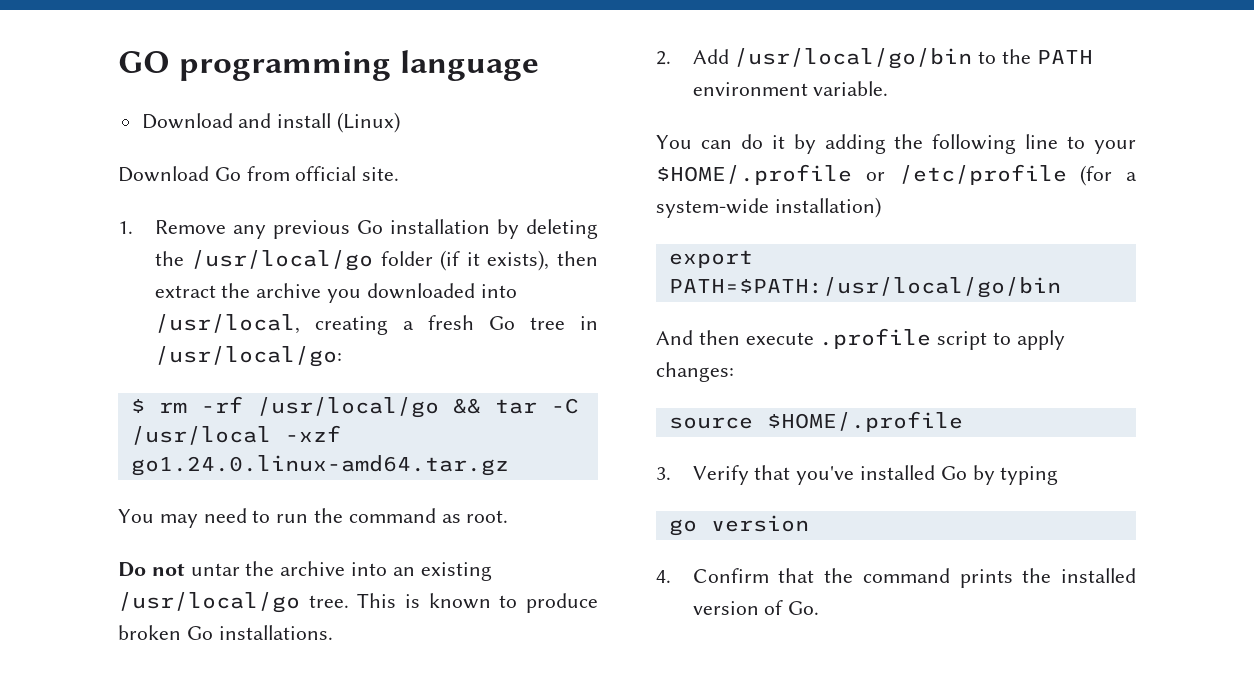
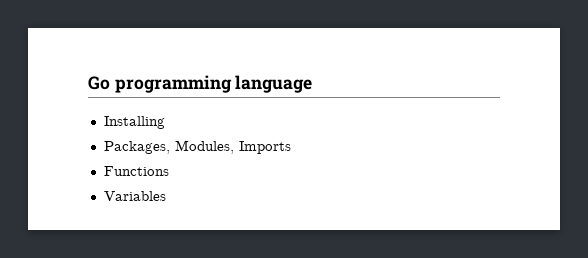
[118,51,170,73] GO -> [88,76,110,90] Go
[141,112,401,133] [118,166,400,182] [118,219,598,239] [154,250,598,271] [154,283,517,303] [154,314,598,335] [154,346,342,367] [130,396,579,418] [130,425,341,445] [130,455,509,476] [118,508,509,528] [118,561,492,581] [118,592,598,613] [118,625,333,640] [656,48,1093,69] [692,81,889,96] [656,134,1136,154] [656,164,1137,186] [656,197,881,218] [668,250,753,268] [668,277,1061,298] [656,328,1065,350] [656,362,734,382] [668,411,963,432] [656,465,1059,485] [668,515,809,536] [656,568,1136,588] [692,600,820,615] Download and install (Linux) // Download Go from official site. // 1. Remove any previous Go installation by deleting the /usr/local/go folder (if it exists), then extract the archive you downloaded into /usr/local, creating a fresh Go tree in /usr/local/go: // $ rm -rf /usr/local/go && tar -C /usr/local -xzf go1.24.0.linux-amd64.tar.gz // You may need to run the command as root. // Do not untar the archive into an existing /usr/local/go tree. This is known to produce broken Go installations. // 2. Add /usr/local/go/bin to the PATH environment variable. // You can do it by adding the following line to your $HOME/.profile or /etc/profile (for a system-wide installation) // export PATH=$PATH:/usr/local/go/bin // And then execute .profile script to apply changes: // source $HOME/.profile // 3. Verify that you've installed Go by typing // go version // 4. Confirm that the command prints the installed version of Go. -> [103,116,165,129] [103,140,291,154] [103,166,169,176] [103,191,166,201] Installing // Packages, Modules, Imports // Functions // Variables

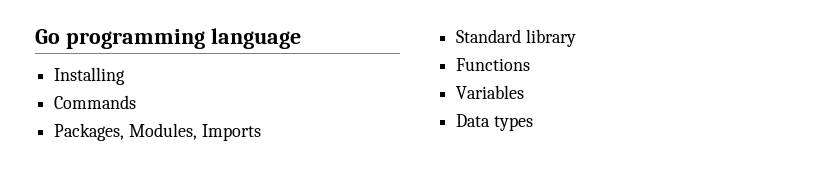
(165, 122) none -> [54,95,137,109] // Commands
(291, 147) none -> [456,29,576,47] // Standard library
(166, 196) none -> [456,114,533,131] // Data types

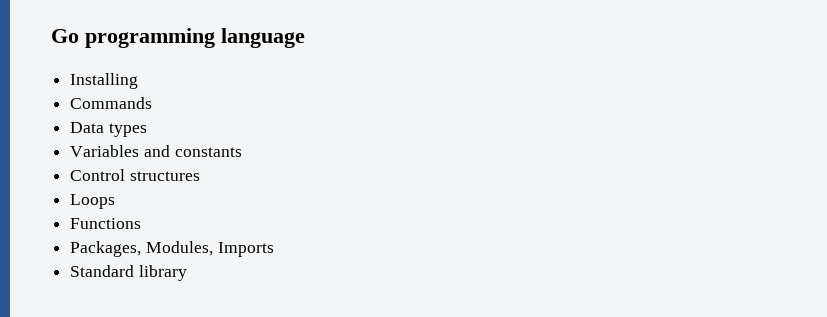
(137, 102) none -> [70,122,147,137] [70,145,242,157] [70,169,200,181] [70,194,116,209] [70,218,142,229] // Data types // Variables and constants // Control structures // Loops // Functions
[456,58,531,71] [456,85,525,99] [456,114,533,131] // Functions // Variables // Data types -> (187, 273) none

